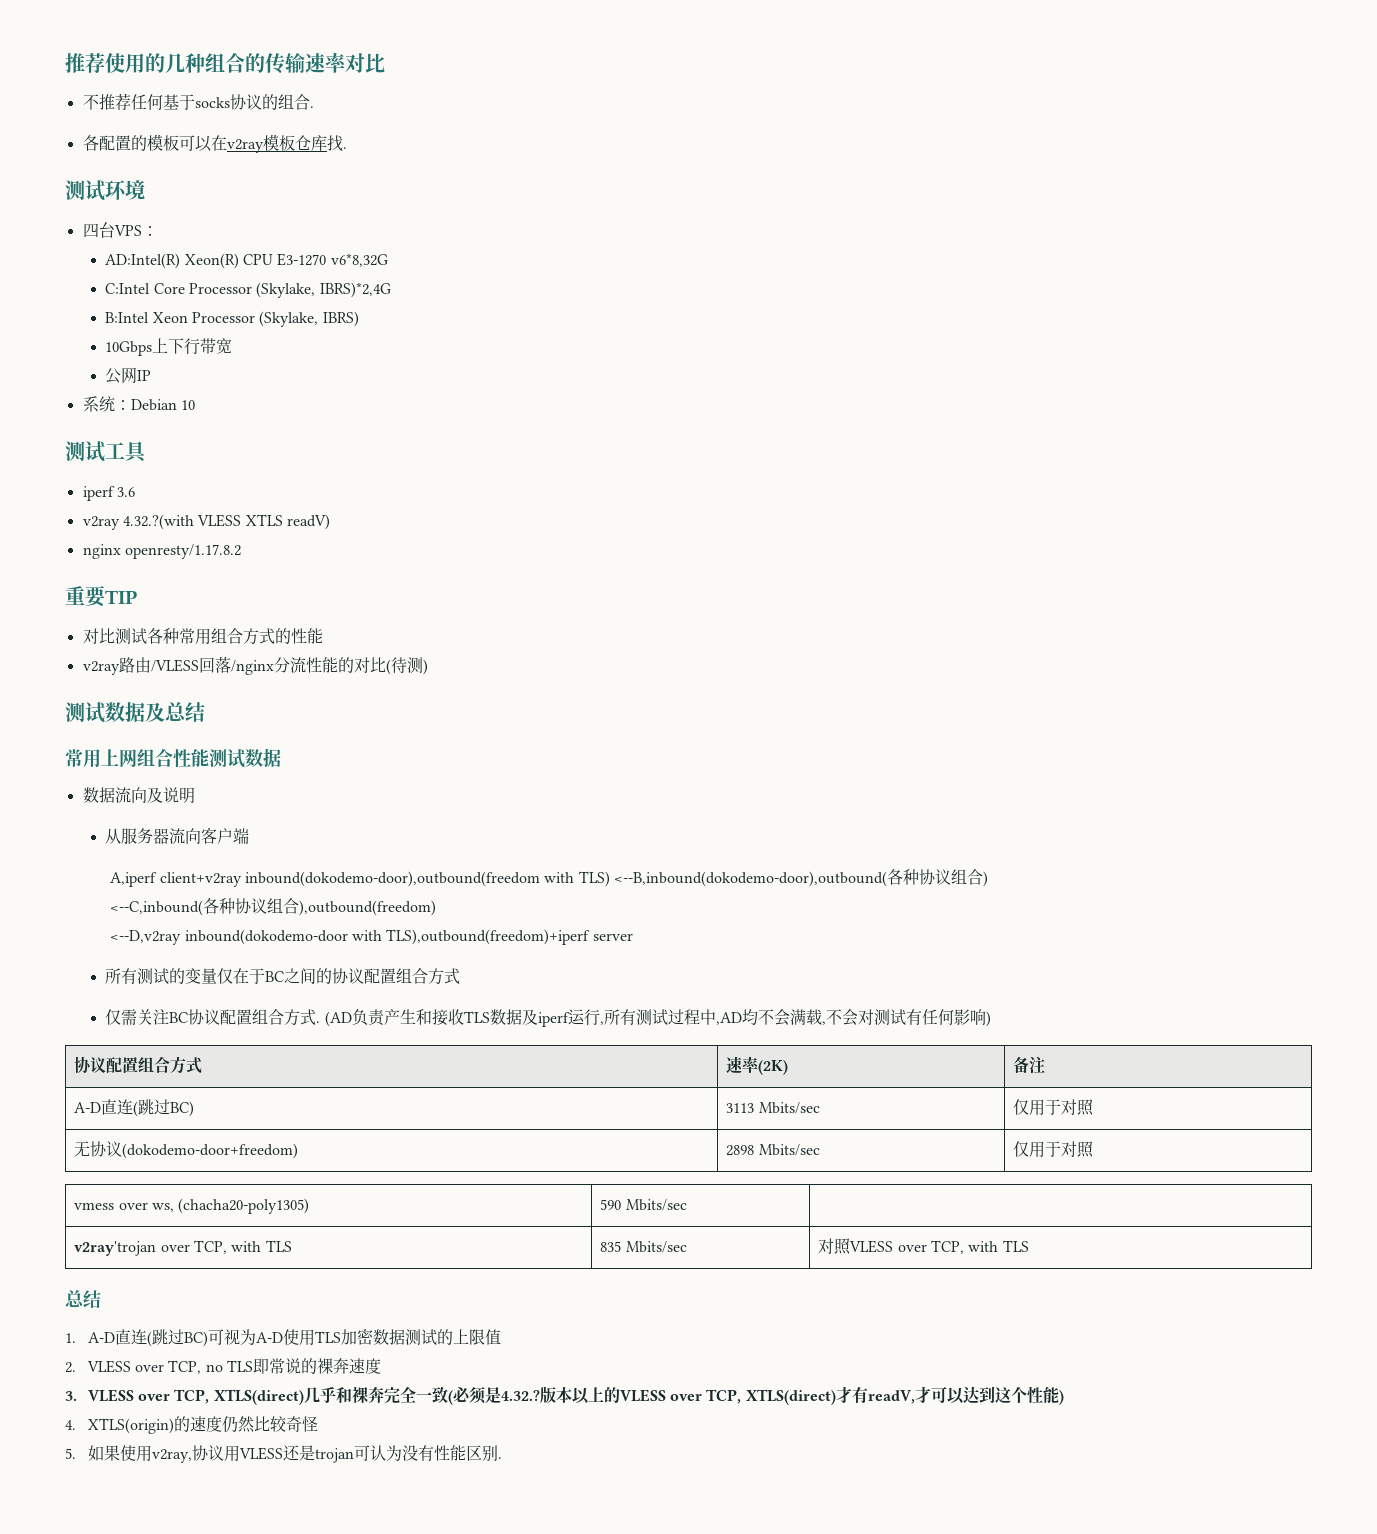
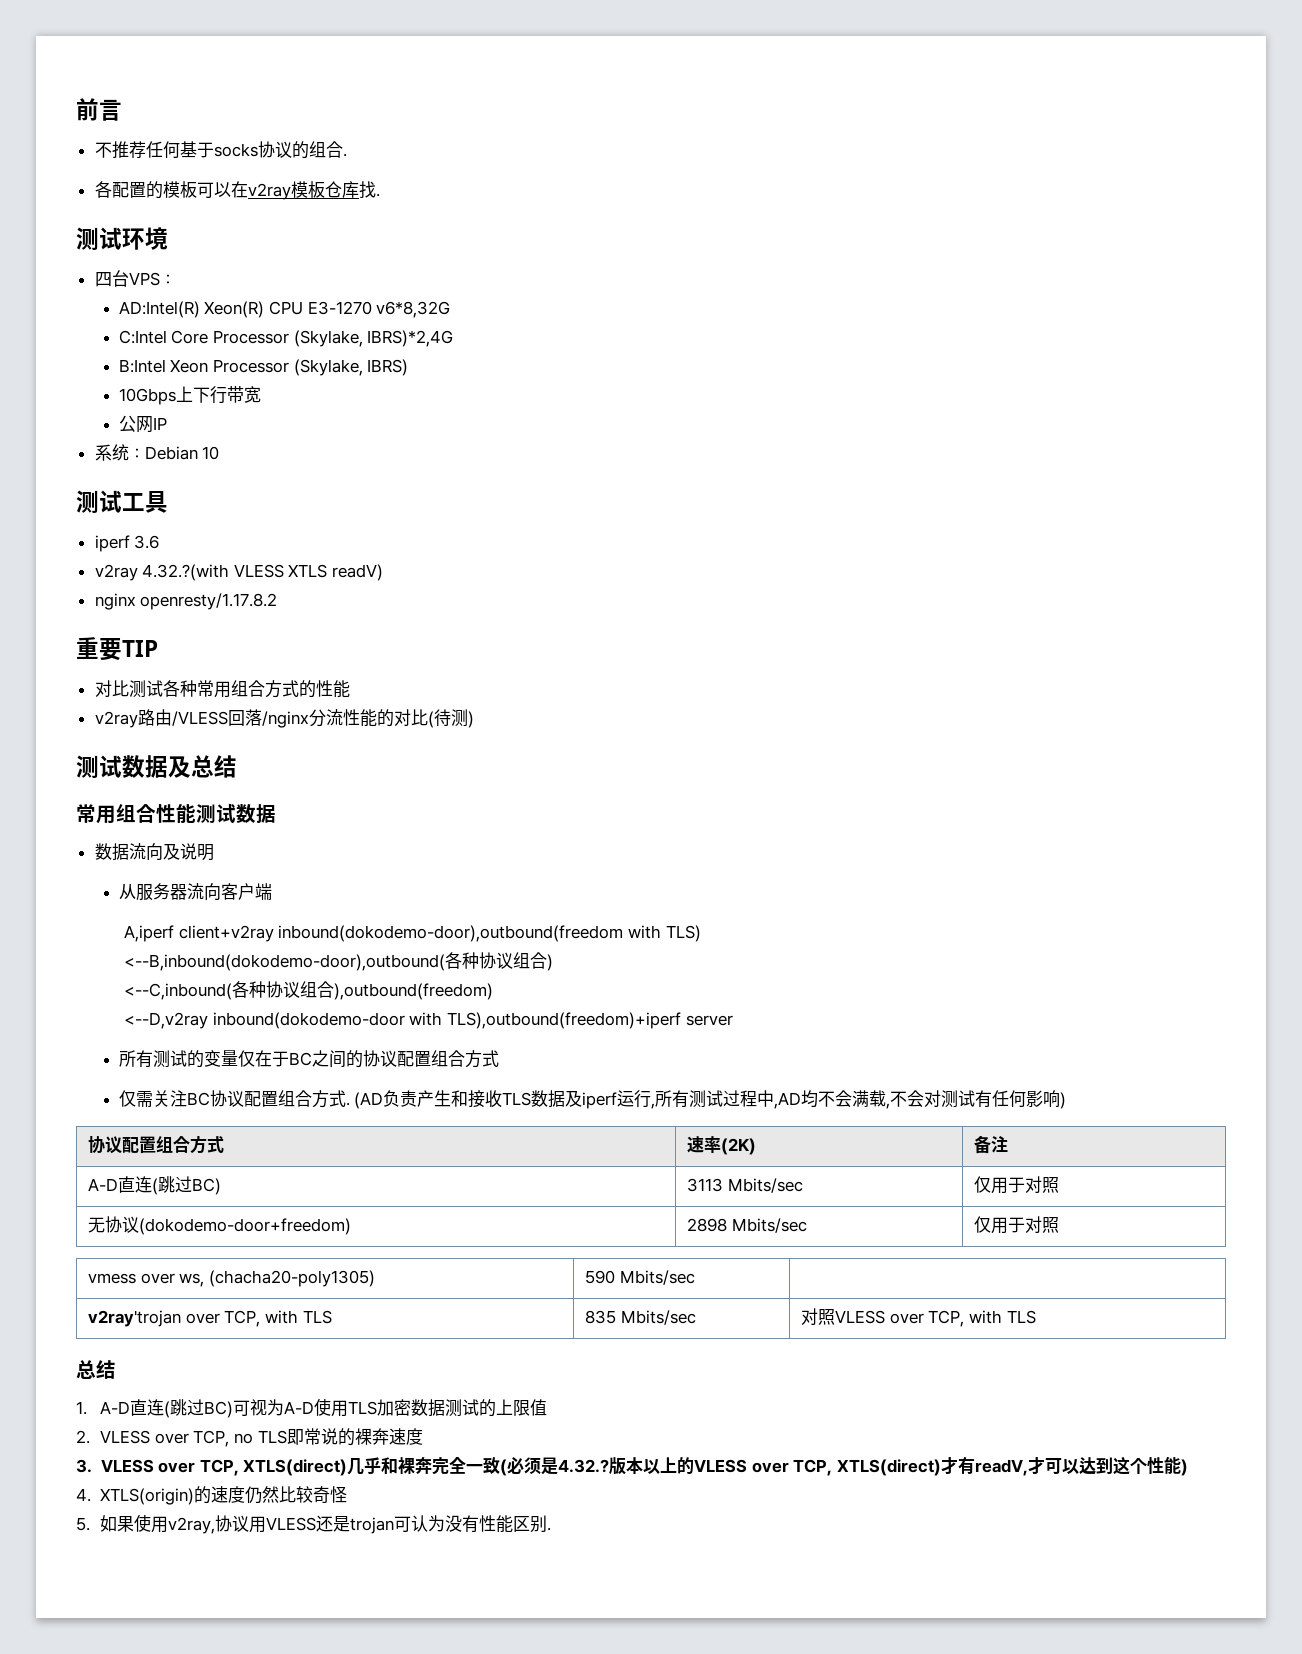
[65,52,385,74] 推荐使用的几种组合的传输速率对比 -> [76,98,122,121] 前言
[101,749,137,767] 上网 -> (116, 814) none
(610, 879) none -> (701, 933) //

